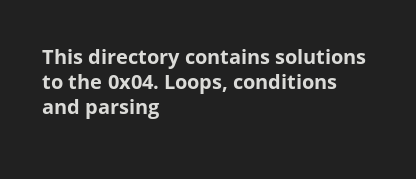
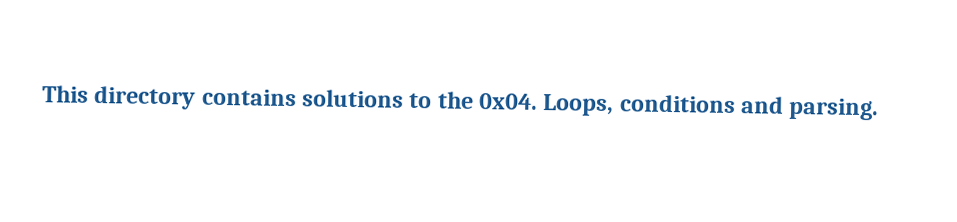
[85,99,161,119] parsing -> [788,97,880,121] parsing.

